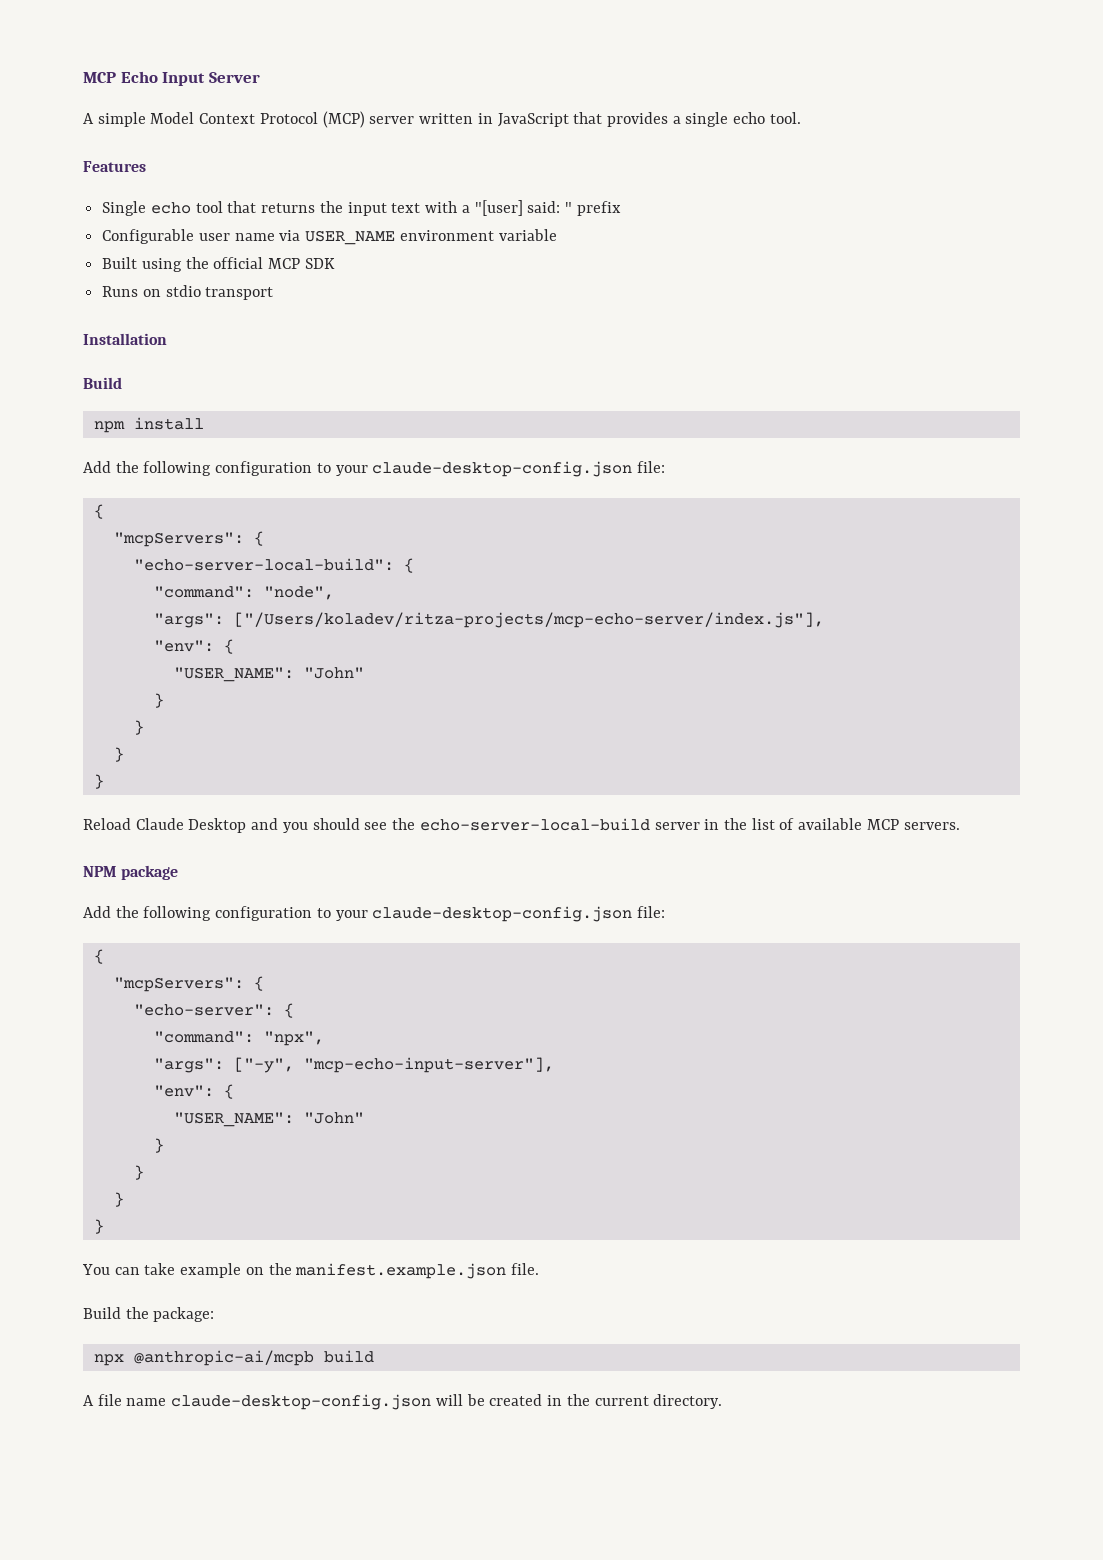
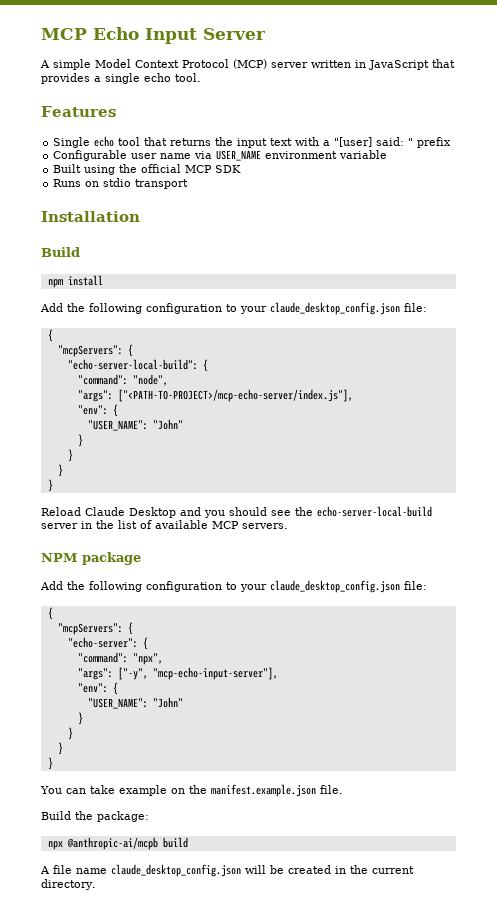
[372,461,633,477] claude-desktop-config.json -> [270,302,400,315] claude_desktop_config.json
[233,612,824,628] ["/Users/koladev/ritza-projects/mcp-echo-server/index.js"], -> [117,389,353,402] ["<PATH-TO-PROJECT>/mcp-echo-server/index.js"],
[372,906,633,922] claude-desktop-config.json -> [270,580,400,593] claude_desktop_config.json
[171,1394,432,1410] claude-desktop-config.json -> [111,864,241,877] claude_desktop_config.json

